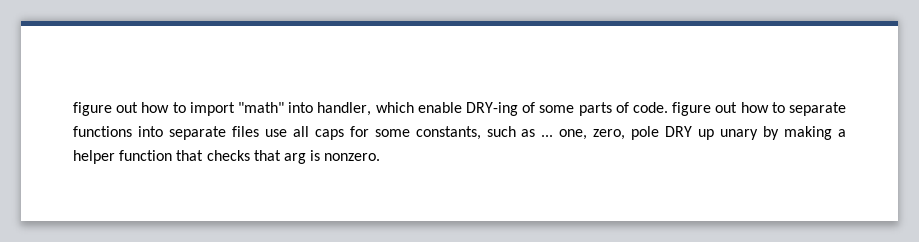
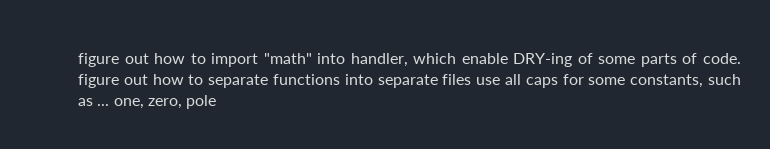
[665,126,847,140] [73,150,381,164] DRY up unary by making a helper function that checks that arg is nonzero. -> (217, 102) none

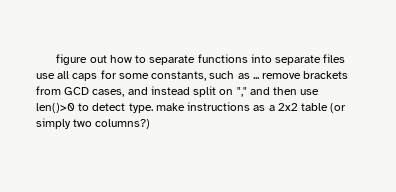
[78,53,741,67] [78,74,204,88] figure out how to import "math" into handler, which enable DRY-ing of some parts of code. figure out how to -> [56,54,147,65] figure out how to
[113,95,217,109] one, zero, pole -> [262,71,349,79] [36,86,320,97] [36,102,347,113] [36,118,151,129] remove brackets from GCD cases, and instead split on "," and then use len()>0 to detect type. make instructions as a 2x2 table (or simply two columns?)

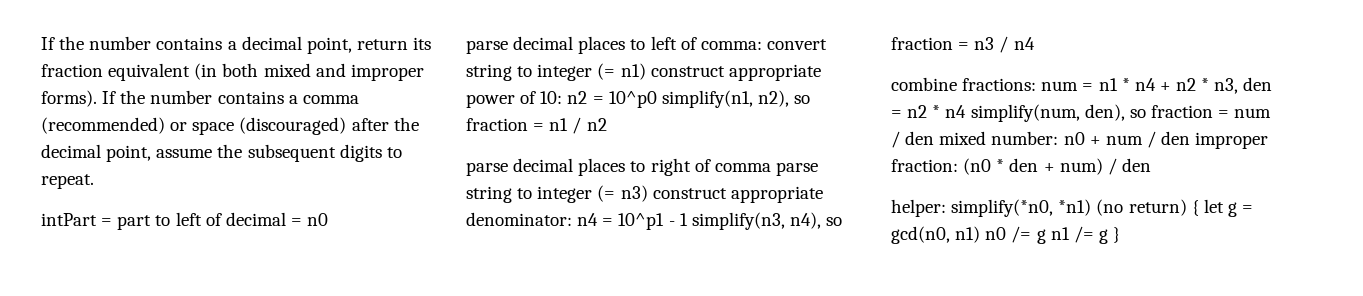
[56,54,346,65] [36,70,349,81] [36,86,320,97] [36,102,347,113] [36,118,151,129] figure out how to separate functions into separate files use all caps for some constants, such as ... remove brackets from GCD cases, and instead split on "," and then use len()>0 to detect type. make instructions as a 2x2 table (or simply two columns?) -> [41,36,432,54] [41,63,424,81] [41,90,359,107] [41,117,419,135] [41,144,402,162] [41,174,94,189] [41,212,329,230] [466,36,827,54] [466,63,821,81] [466,90,811,108] [466,117,607,134] [466,158,818,176] [466,185,823,203] [466,212,843,230] [891,36,1035,53] [891,77,1273,94] [891,104,1272,122] [891,131,1269,149] [891,158,1151,175] [891,199,1254,217] [891,226,1121,244] If the number contains a decimal point, return its fraction equivalent (in both mixed and improper forms). If the number contains a comma (recommended) or space (discouraged) after the decimal point, assume the subsequent digits to repeat. // intPart = part to left of decimal = n0 // parse decimal places to left of comma: convert string to integer (= n1) construct appropriate power of 10: n2 = 10^p0 simplify(n1, n2), so fraction = n1 / n2 // parse decimal places to right of comma parse string to integer (= n3) construct appropriate denominator: n4 = 10^p1 - 1 simplify(n3, n4), so fraction = n3 / n4 // combine fractions: num = n1 * n4 + n2 * n3, den = n2 * n4 simplify(num, den), so fraction = num / den mixed number: n0 + num / den improper fraction: (n0 * den + num) / den // helper: simplify(*n0, *n1) (no return) { let g = gcd(n0, n1) n0 /= g n1 /= g }

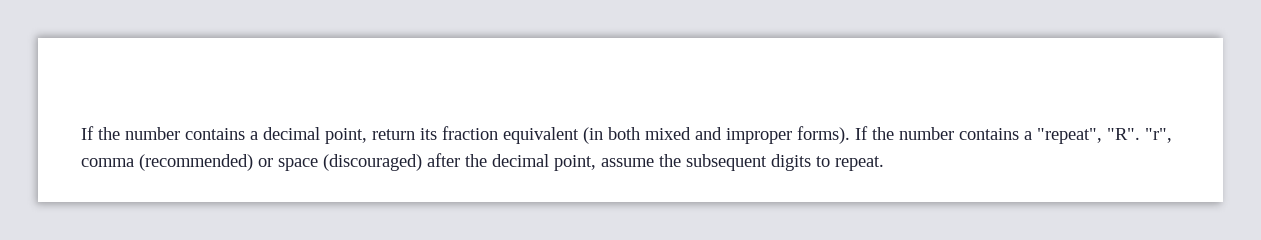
(298, 99) none -> [1037,128,1172,144] "repeat", "R". "r",
[41,212,329,230] [466,36,827,54] [466,63,821,81] [466,90,811,108] [466,117,607,134] [466,158,818,176] [466,185,823,203] [466,212,843,230] [891,36,1035,53] [891,77,1273,94] [891,104,1272,122] [891,131,1269,149] [891,158,1151,175] [891,199,1254,217] [891,226,1121,244] // intPart = part to left of decimal = n0 // parse decimal places to left of comma: convert string to integer (= n1) construct appropriate power of 10: n2 = 10^p0 simplify(n1, n2), so fraction = n1 / n2 // parse decimal places to right of comma parse string to integer (= n3) construct appropriate denominator: n4 = 10^p1 - 1 simplify(n3, n4), so fraction = n3 / n4 // combine fractions: num = n1 * n4 + n2 * n3, den = n2 * n4 simplify(num, den), so fraction = num / den mixed number: n0 + num / den improper fraction: (n0 * den + num) / den // helper: simplify(*n0, *n1) (no return) { let g = gcd(n0, n1) n0 /= g n1 /= g } -> (884, 163) none

